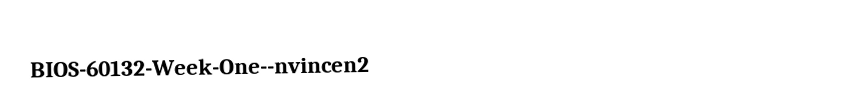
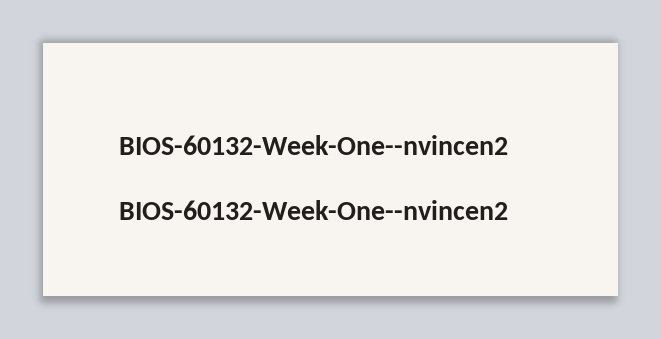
[30,55,370,78] BIOS-60132-Week-One--nvincen2 -> [119,135,508,155] [119,200,508,220] BIOS-60132-Week-One--nvincen2 // BIOS-60132-Week-One--nvincen2

